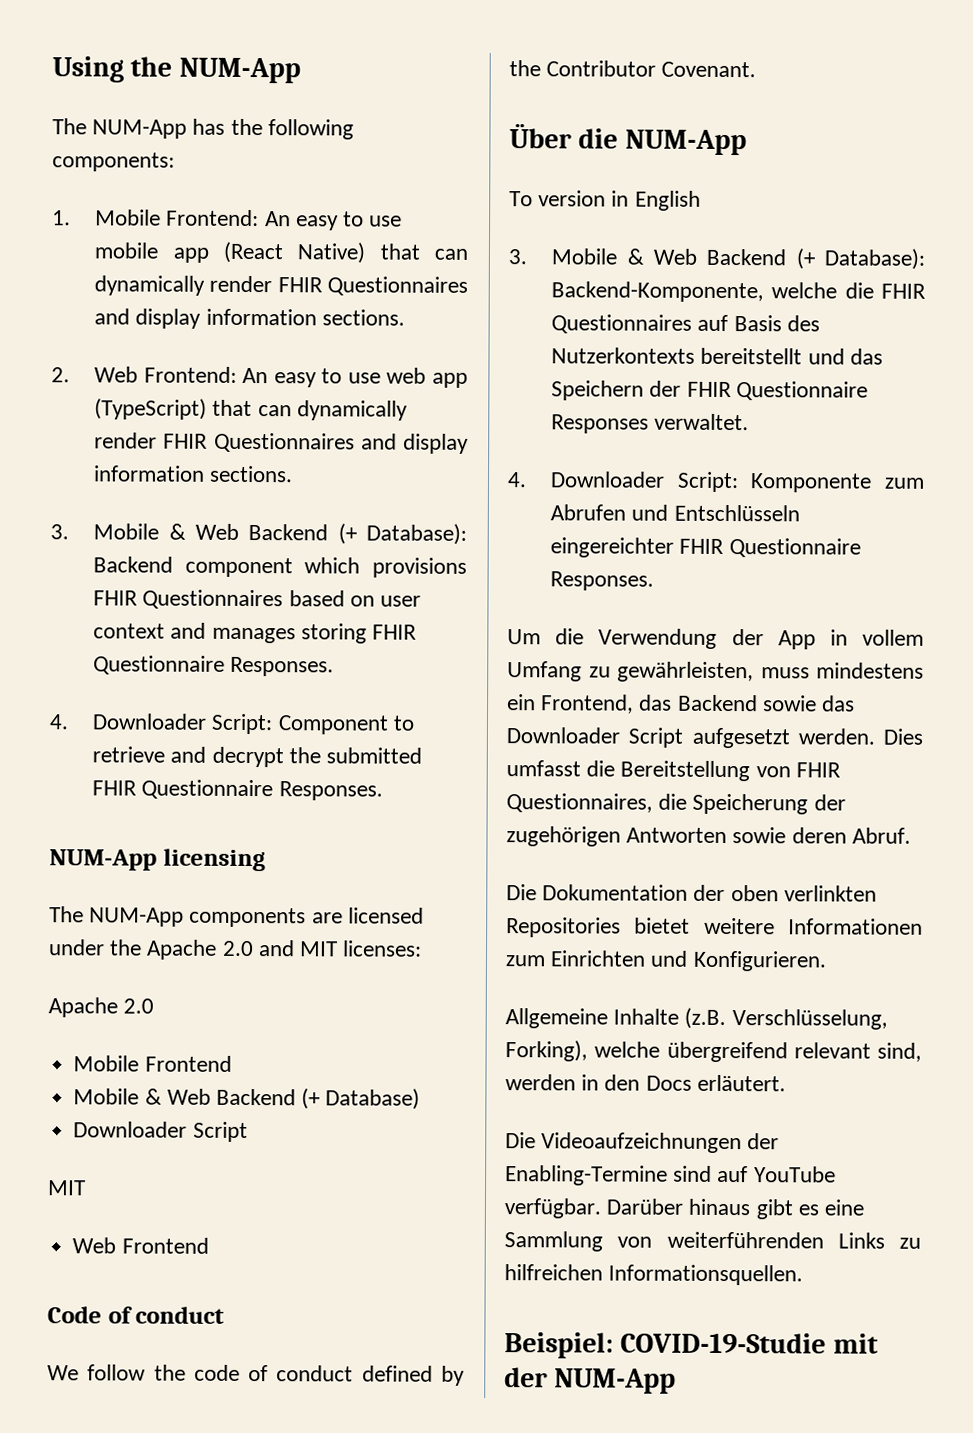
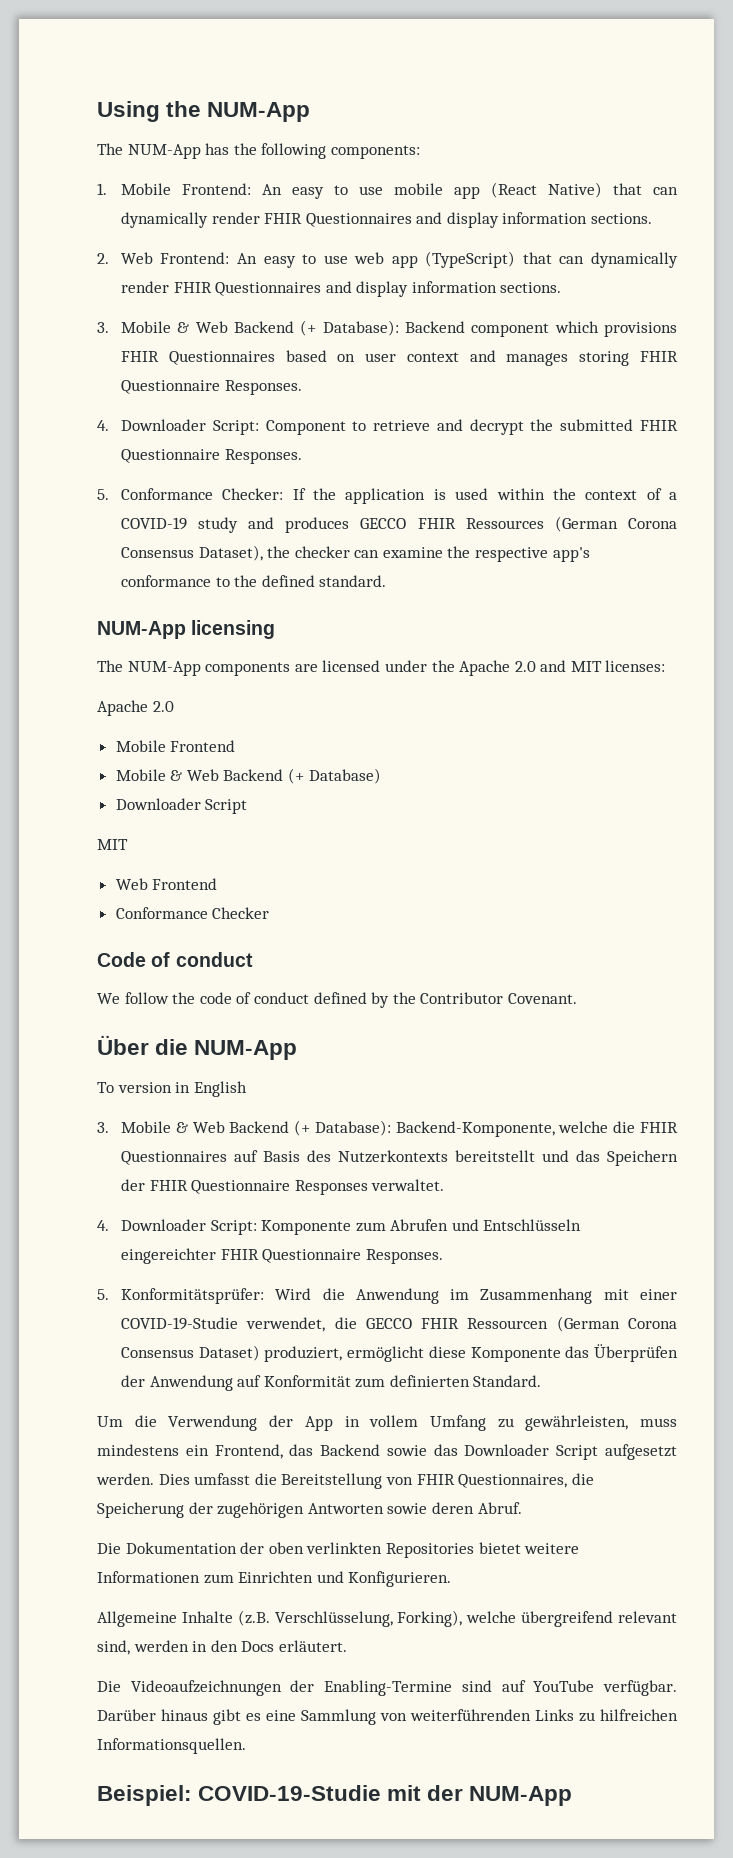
(383, 791) none -> [97,488,677,504] [120,516,678,533] [120,545,590,562] [120,575,387,587] // 5. Conformance Checker: If the application is used within the context of a COVID-19 study and produces GECCO FHIR Ressources (German Corona Consensus Dataset), the checker can examine the respective app's conformance to the defined standard.
(209, 1245) none -> [115,907,270,919] // Conformance Checker
(655, 581) none -> [97,1288,677,1304] [120,1316,677,1332] [120,1344,678,1362] [120,1375,542,1391] // 5. Konformitätsprüfer: Wird die Anwendung im Zusammenhang mit einer COVID-19-Studie verwendet, die GECCO FHIR Ressourcen (German Corona Consensus Dataset) produziert, ermöglicht diese Komponente das Überprüfen der Anwendung auf Konformität zum definierten Standard.

